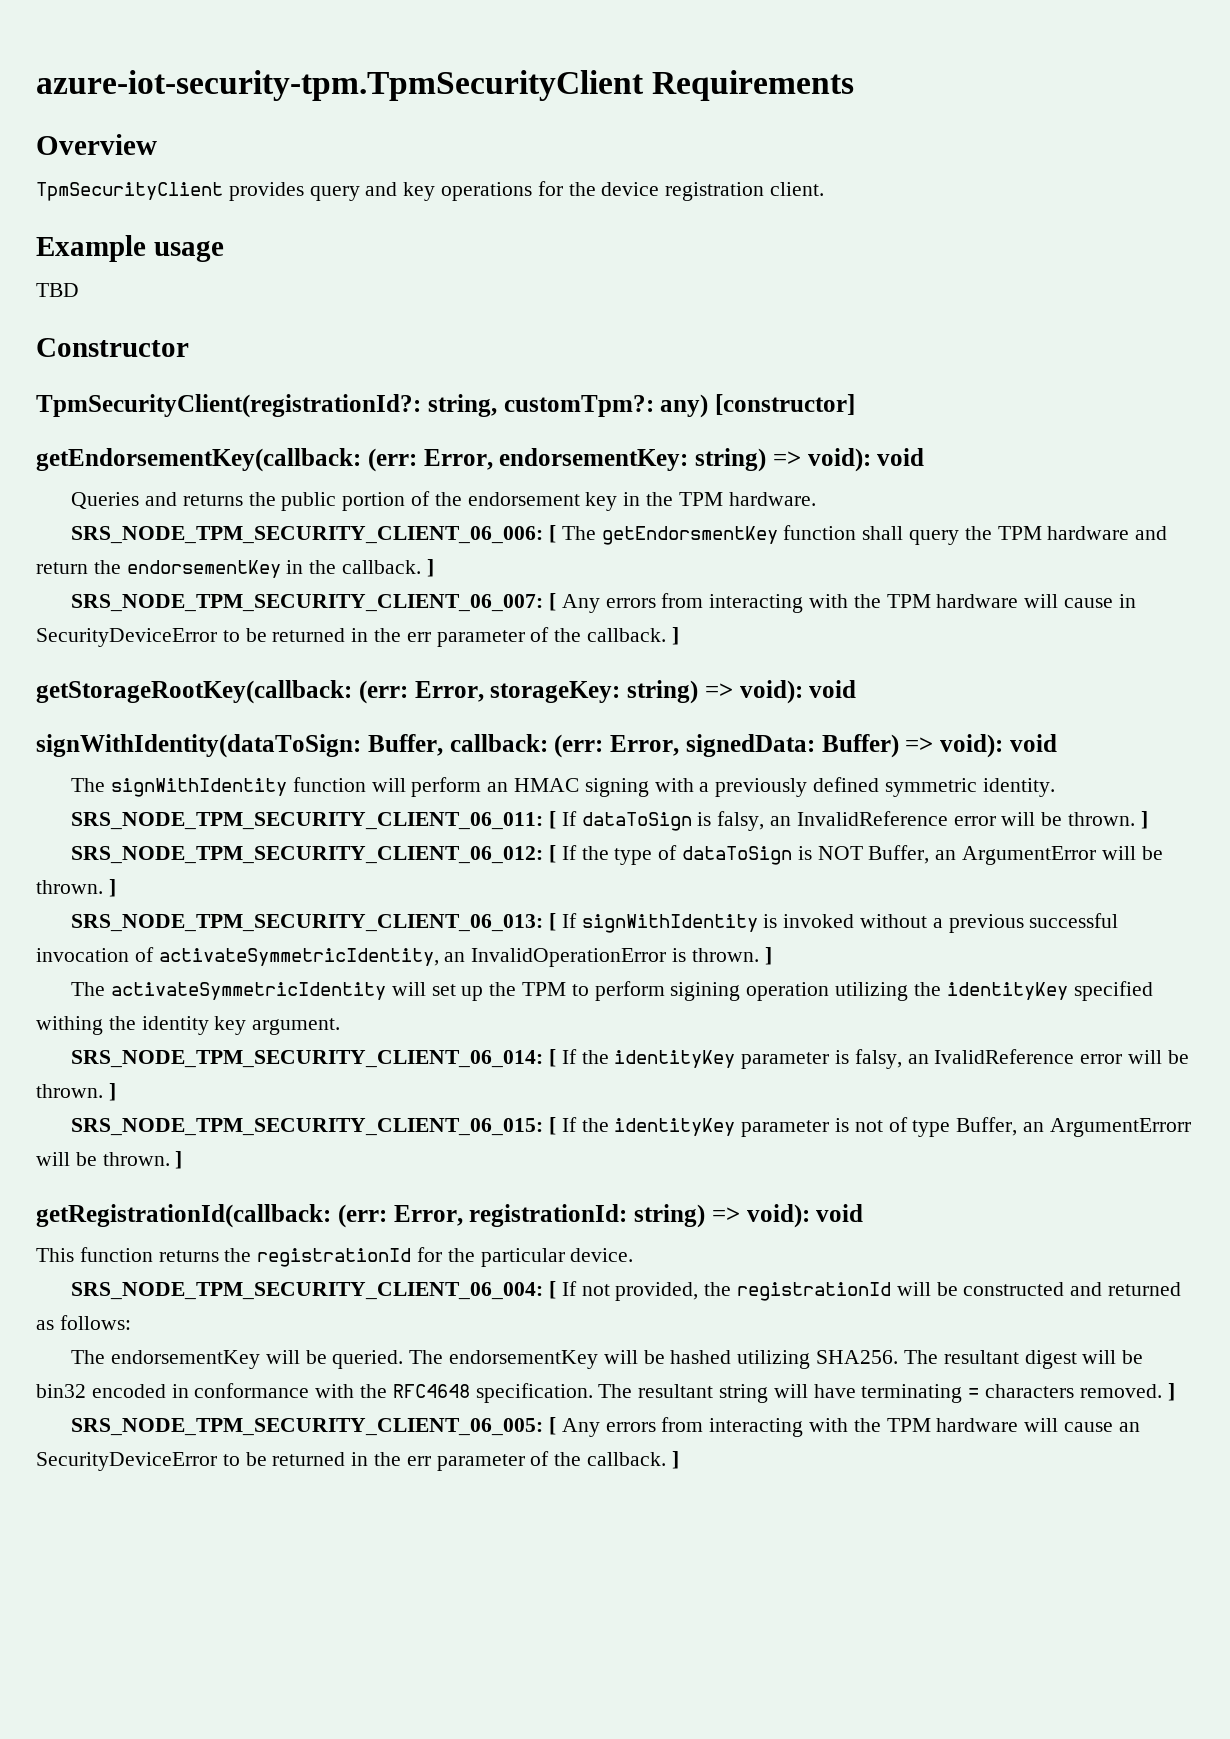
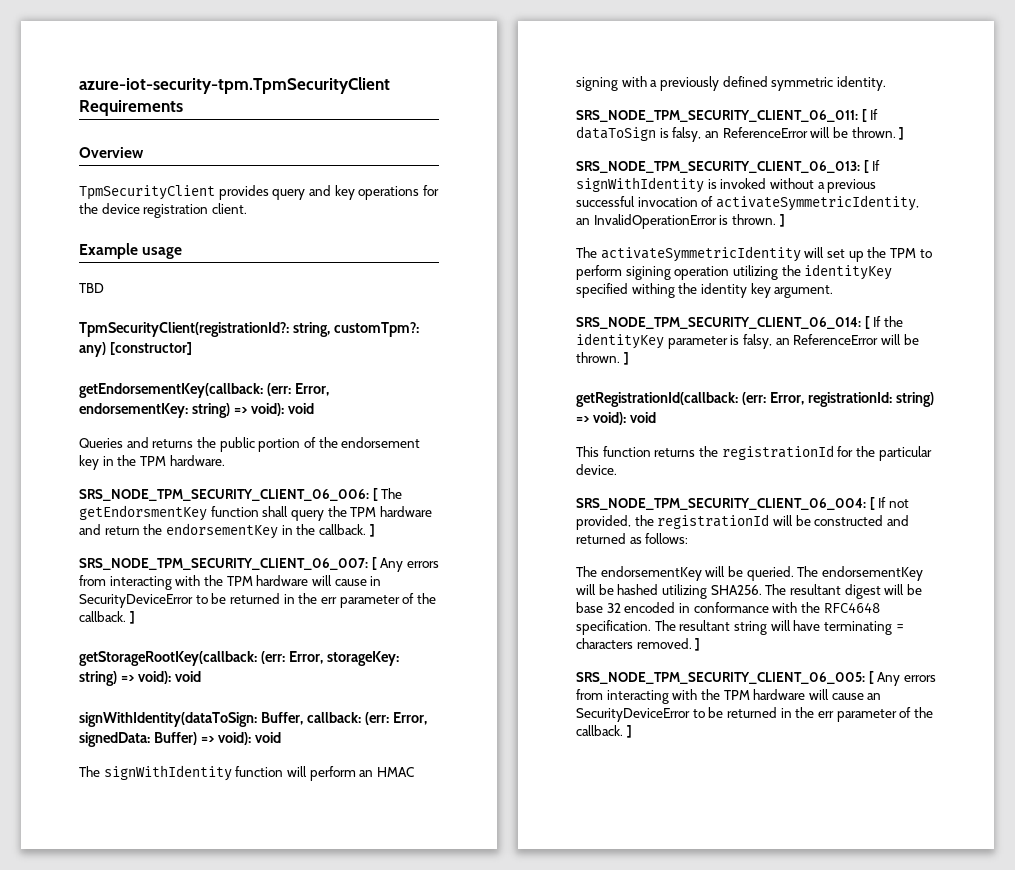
[36,338,189,357] // Constructor -> (104, 288) none
[796,811,1148,829] [71,845,1097,865] InvalidReference error will be thrown. ] // SRS_NODE_TPM_SECURITY_CLIENT_06_012: [ If the type of dataToSign is NOT Buffer, an ArgumentError -> [722,127,808,138] ReferenceError
[934,1049,1189,1064] [36,1083,116,1101] [71,1117,1191,1137] IvalidReference error will be thrown. ] // SRS_NODE_TPM_SECURITY_CLIENT_06_015: [ If the identityKey parameter is not of type Buffer, an ArgumentErrorr -> [793,334,879,345] ReferenceError
[36,1384,86,1398] bin32 -> [576,602,621,613] base 32

